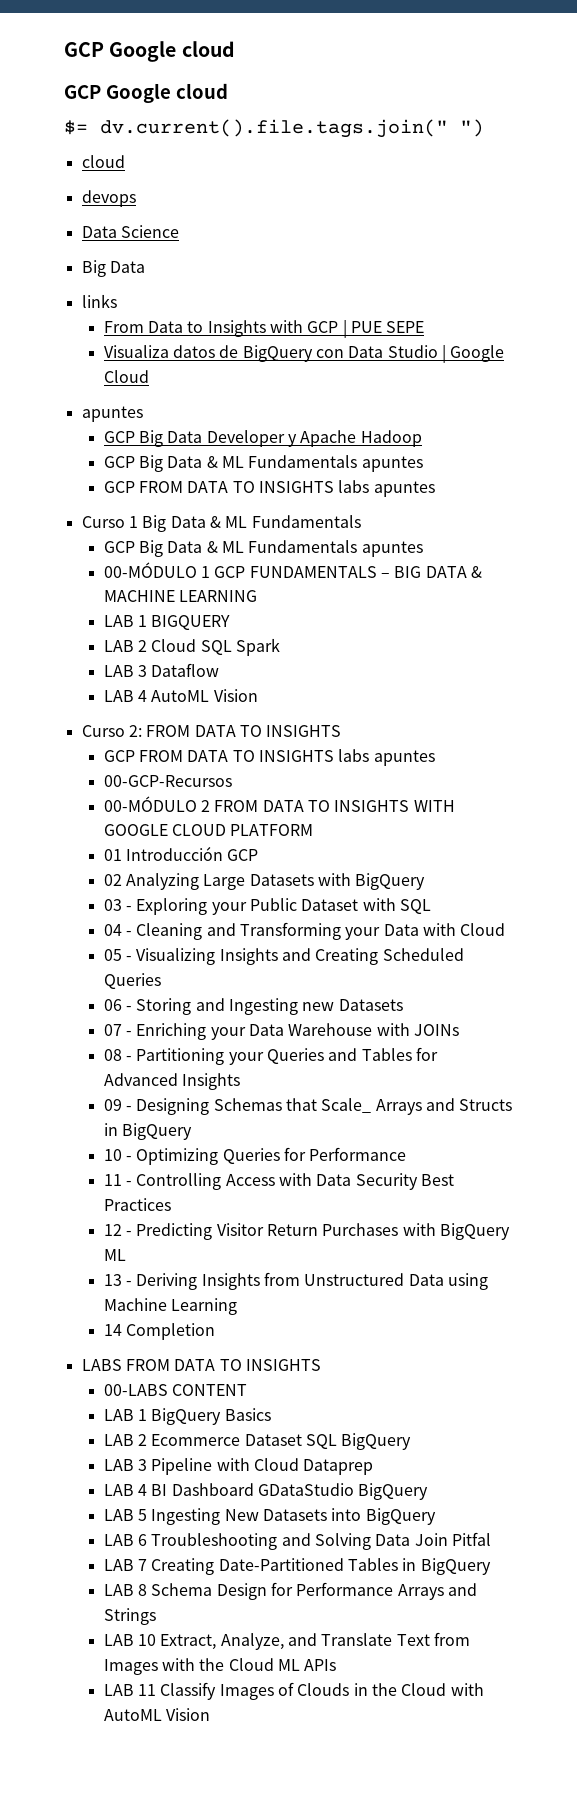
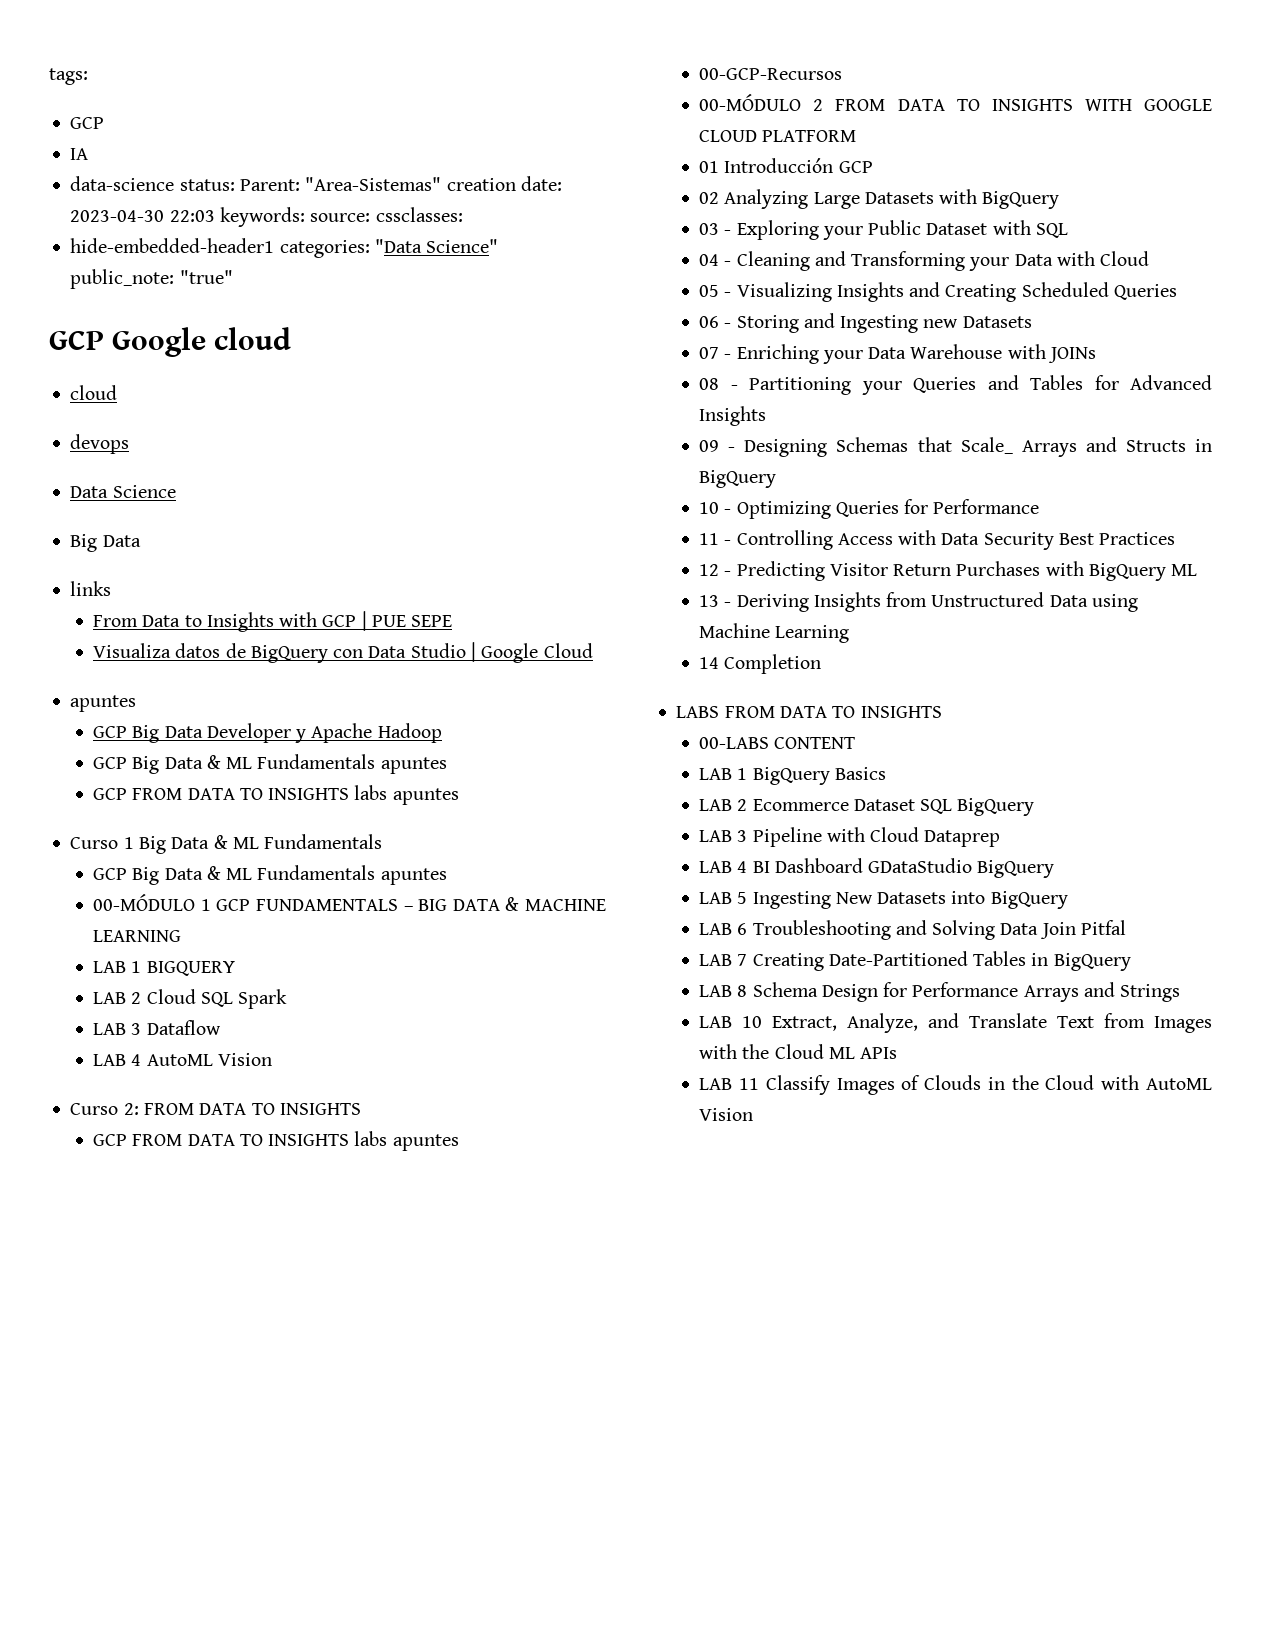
[64,41,235,62] [64,83,228,103] [64,119,484,138] GCP Google cloud // GCP Google cloud // $= dv.current().file.tags.join(" ") -> [49,68,88,85] [70,117,105,129] [70,148,89,160] [70,176,562,191] [70,207,463,227] [70,238,499,258] [70,269,233,289] [49,327,292,357] tags: // GCP // IA // data-science status: Parent: "Area-Sistemas" creation date: 2023-04-30 22:03 keywords: source: cssclasses: // hide-embedded-header1 categories: "Data Science" public_note: "true" // GCP Google cloud

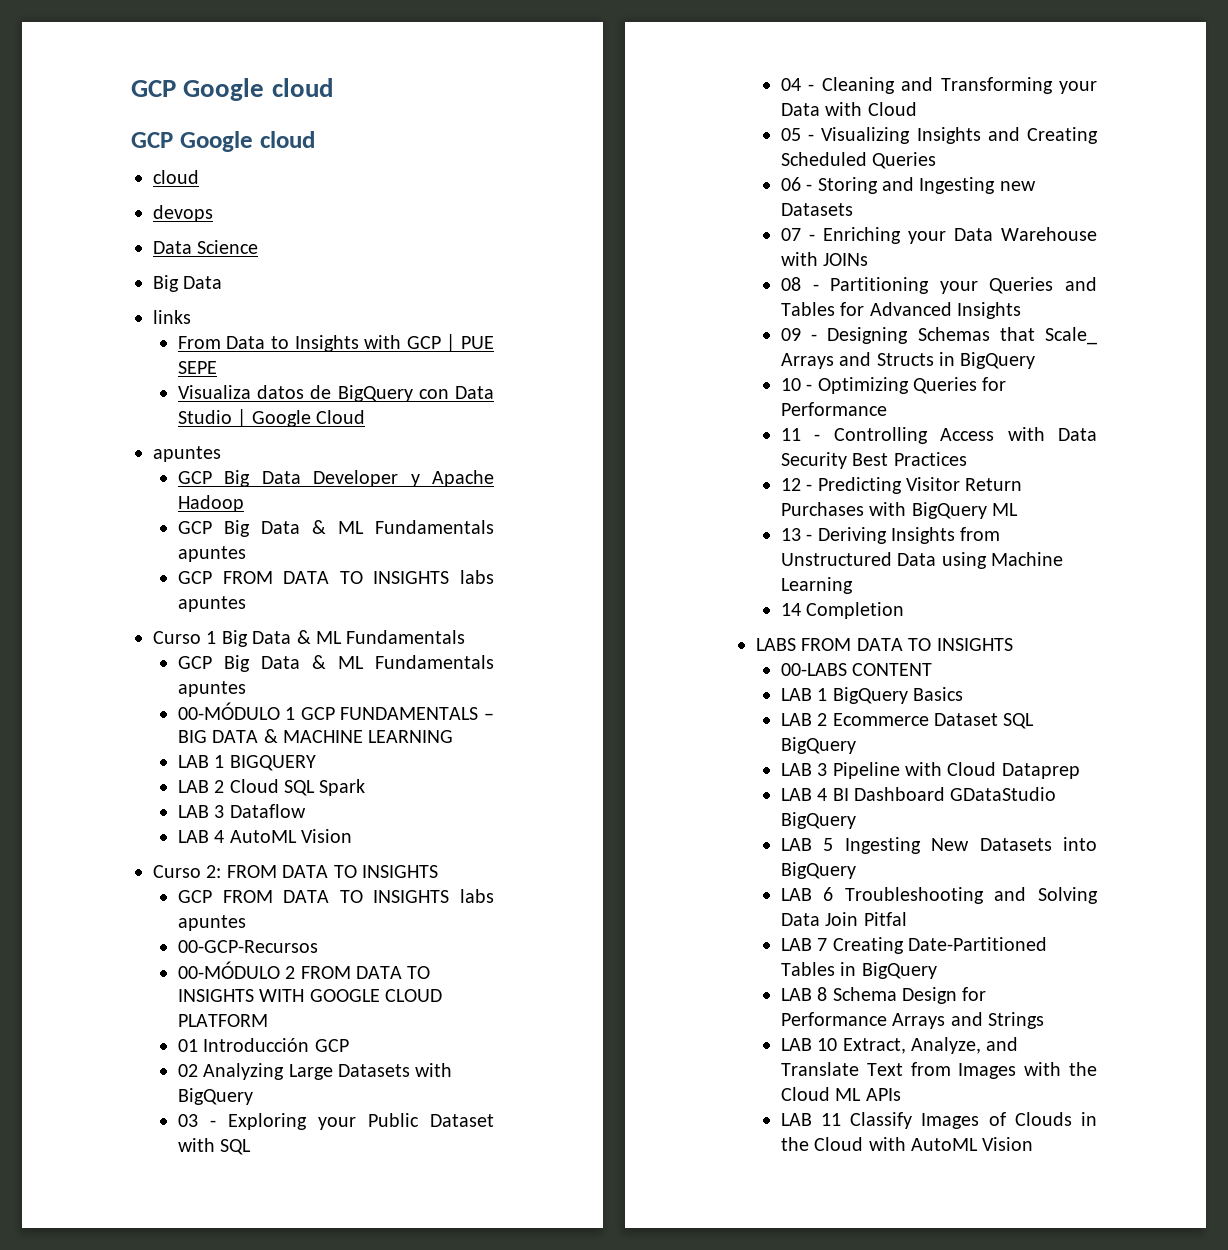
[49,68,88,85] [70,117,105,129] [70,148,89,160] [70,176,562,191] [70,207,463,227] [70,238,499,258] [70,269,233,289] tags: // GCP // IA // data-science status: Parent: "Area-Sistemas" creation date: 2023-04-30 22:03 keywords: source: cssclasses: // hide-embedded-header1 categories: "Data Science" public_note: "true" -> [131,78,333,101] GCP Google cloud

